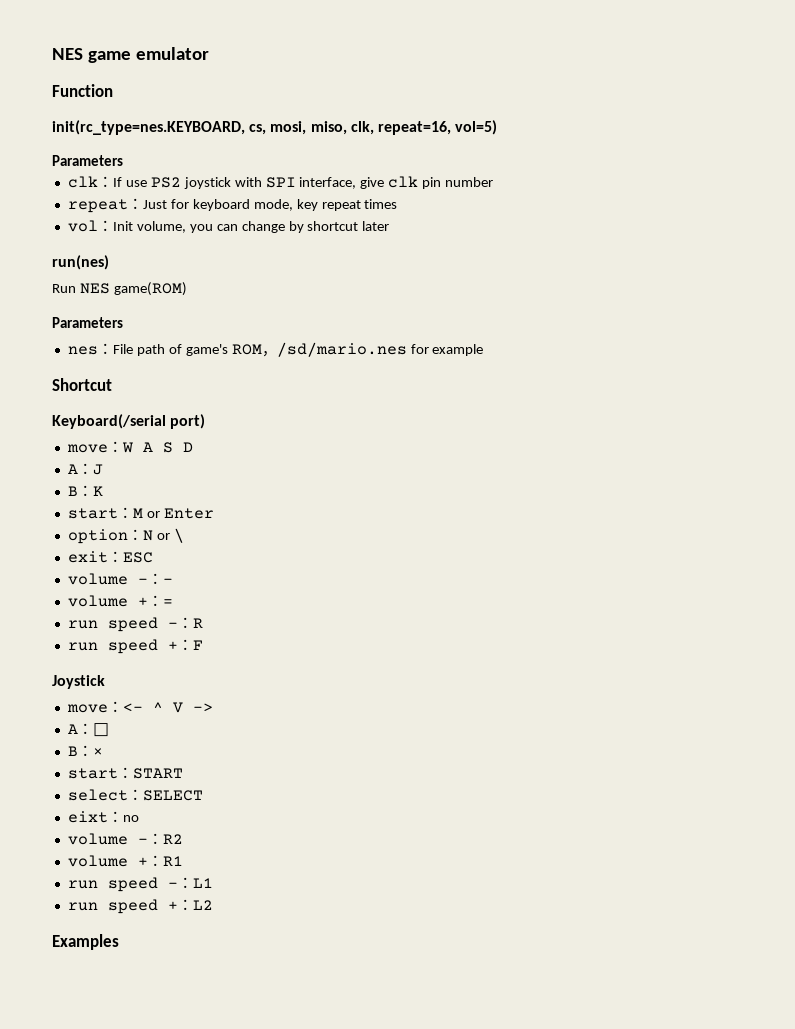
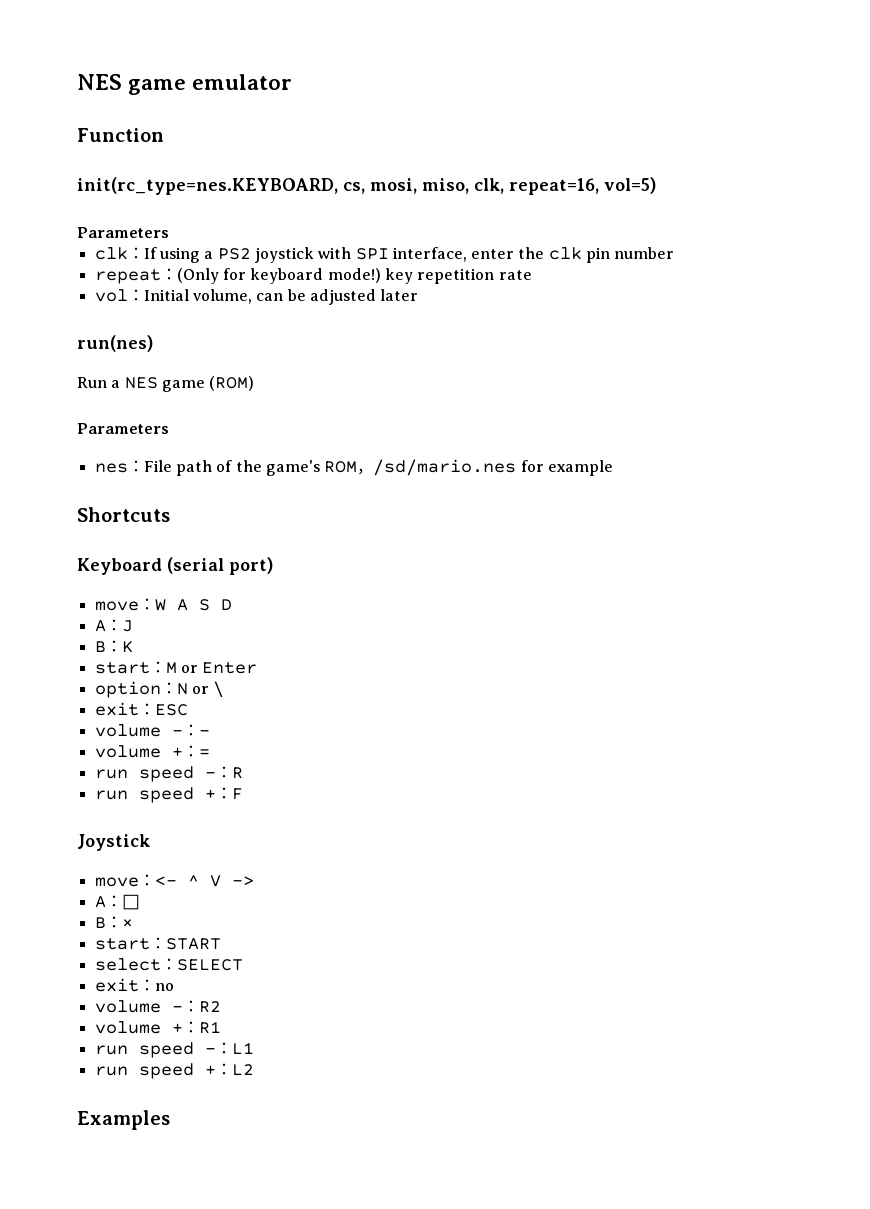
[125,180,147,187] use -> [159,247,214,263] using a
[360,177,385,189] give -> [471,247,545,259] enter the
[142,200,167,209] Just -> [176,268,219,284] (Only
[253,199,398,211] [67,220,359,233] mode, key repeat times // vol：Init volume, you can change by shortcut -> [327,268,532,284] [94,289,376,305] mode!) key repetition rate // vol：Initial volume, can be adjusted
[79,282,187,296] NES game(ROM) -> [111,376,255,392] a NES game (ROM)
(182, 349) none -> [235,460,262,472] the
[52,378,112,391] [52,414,166,429] Shortcut // Keyboard(/serial -> [77,507,170,522] [77,557,224,575] Shortcuts // Keyboard (serial
[67,811,108,823] eixt -> [94,978,139,992] exit

